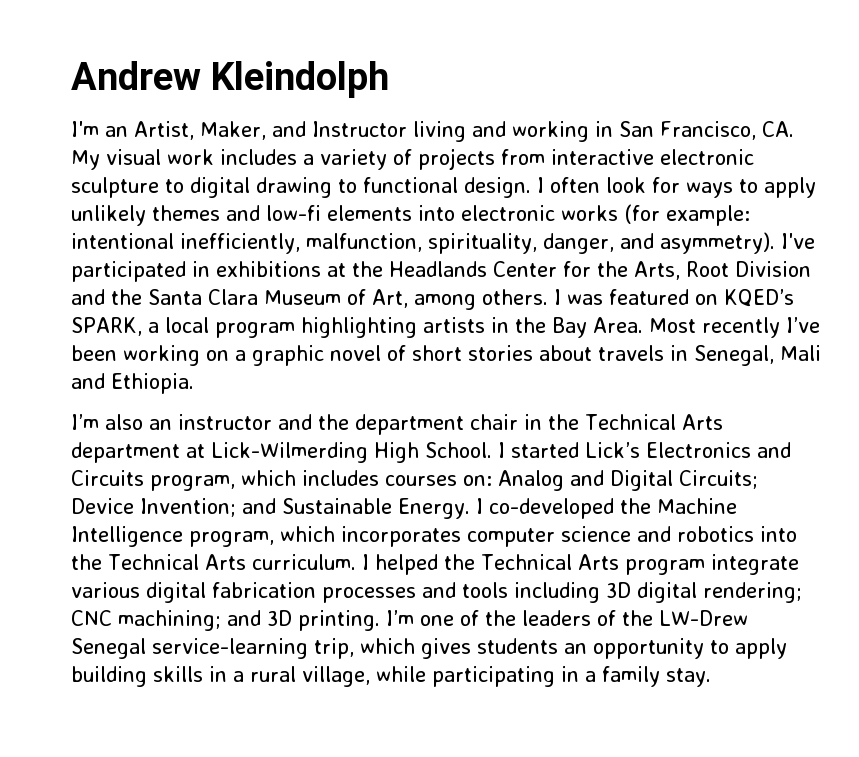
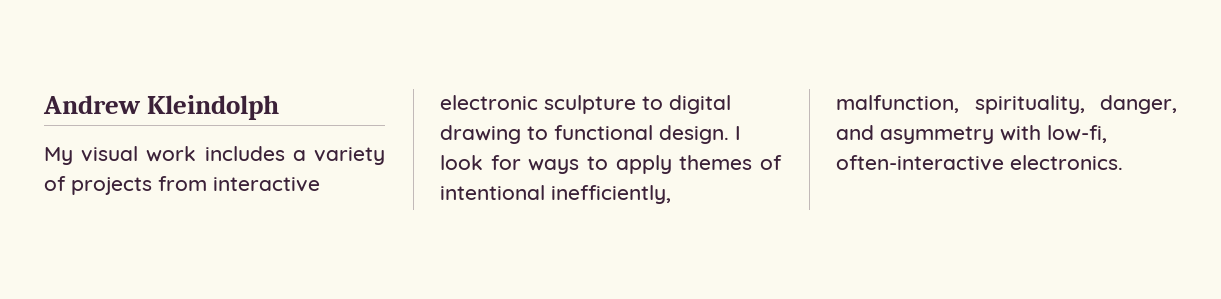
[71,121,794,142] I'm an Artist, Maker, and Instructor living and working in San Francisco, CA. -> (280, 107) none
[550,177,600,193] often -> (741, 133) none
[71,204,750,226] unlikely themes and low-fi elements into electronic works (for example: -> [679,155,782,170] themes of
[660,232,815,254] [71,261,811,282] [71,289,794,310] [71,317,820,338] [71,345,821,366] [71,373,194,394] [71,414,723,435] [71,442,791,463] [71,470,758,491] [71,498,737,519] [71,526,797,547] [71,554,799,575] [71,582,802,603] [71,610,748,631] [71,638,787,659] [71,666,711,687] asymmetry). I've participated in exhibitions at the Headlands Center for the Arts, Root Division and the Santa Clara Museum of Art, among others. I was featured on KQED’s SPARK, a local program highlighting artists in the Bay Area. Most recently I’ve been working on a graphic novel of short stories about travels in Senegal, Mali and Ethiopia. // I’m also an instructor and the department chair in the Technical Arts department at Lick-Wilmerding High School. I started Lick’s Electronics and Circuits program, which includes courses on: Analog and Digital Circuits; Device Invention; and Sustainable Energy. I co-developed the Machine Intelligence program, which incorporates computer science and robotics into the Technical Arts curriculum. I helped the Technical Arts program integrate various digital fabrication processes and tools including 3D digital rendering; CNC machining; and 3D printing. I’m one of the leaders of the LW-Drew Senegal service-learning trip, which gives students an opportunity to apply building skills in a rural village, while participating in a family stay. -> [880,125,1107,144] [836,155,1123,171] asymmetry with low-fi, often-interactive electronics.

